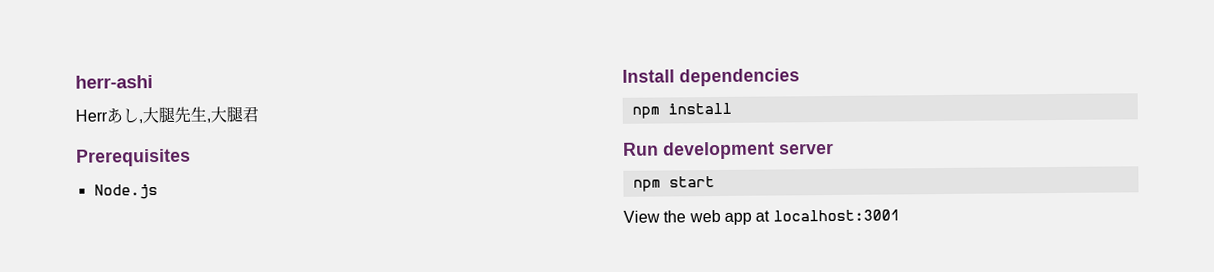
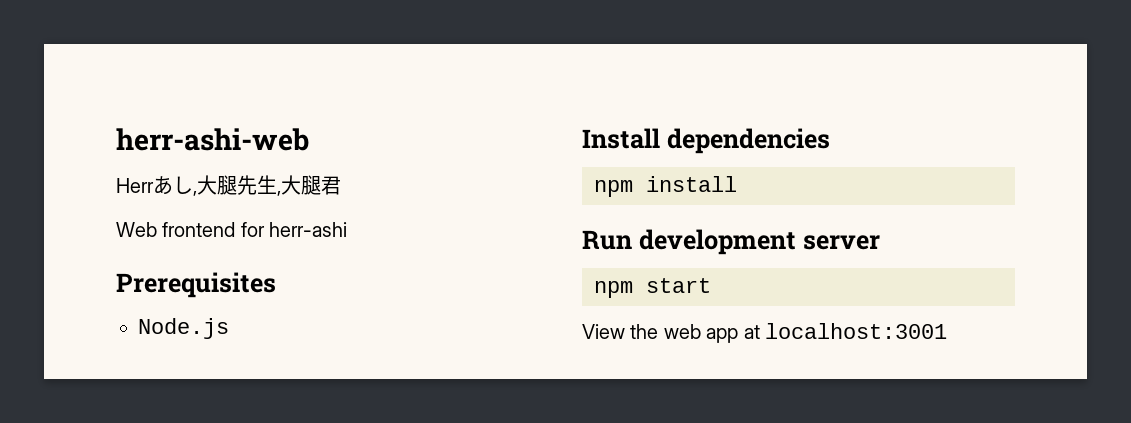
[75,75,153,89] herr-ashi -> [116,128,309,151] herr-ashi-web
(259, 114) none -> [116,222,348,237] // Web frontend for herr-ashi

